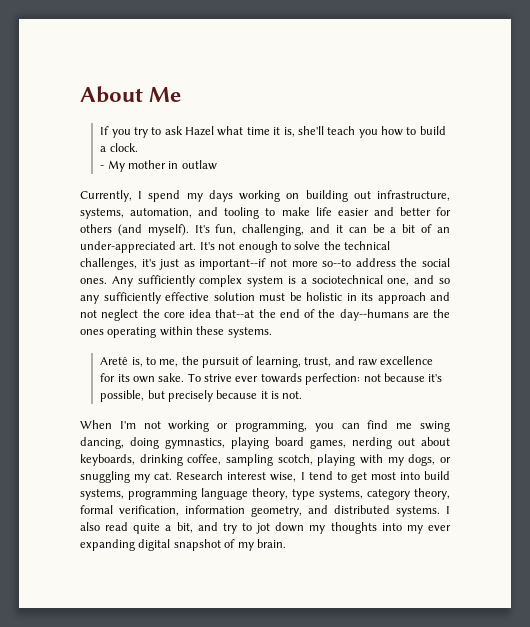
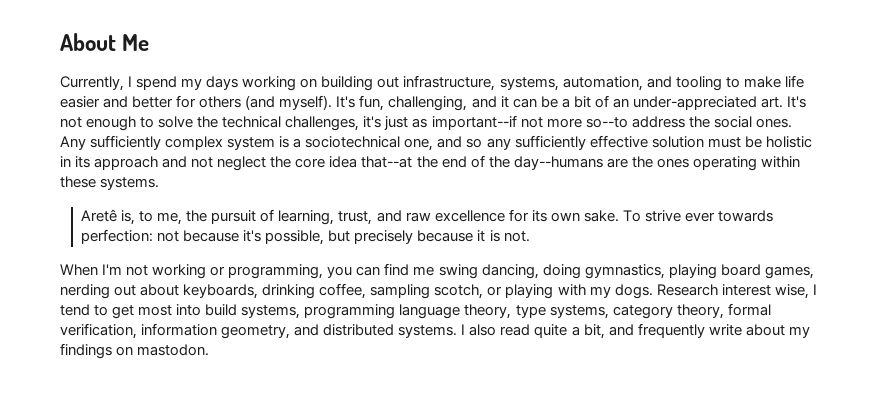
[100,126,446,138] [100,143,138,152] [100,160,217,172] // If you try to ask Hazel what time it is, she'll teach you how to build a clock. // - My mother in outlaw -> (150, 42) none
(313, 459) none -> [487,286,503,296] or
[408,454,451,466] [80,471,173,483] dogs, or snuggling my cat. -> [614,284,653,299] dogs.
[222,522,452,534] [80,539,286,551] try to jot down my thoughts into my ever expanding digital snapshot of my brain. -> [637,323,810,338] [60,343,210,359] frequently write about my findings on mastodon.

